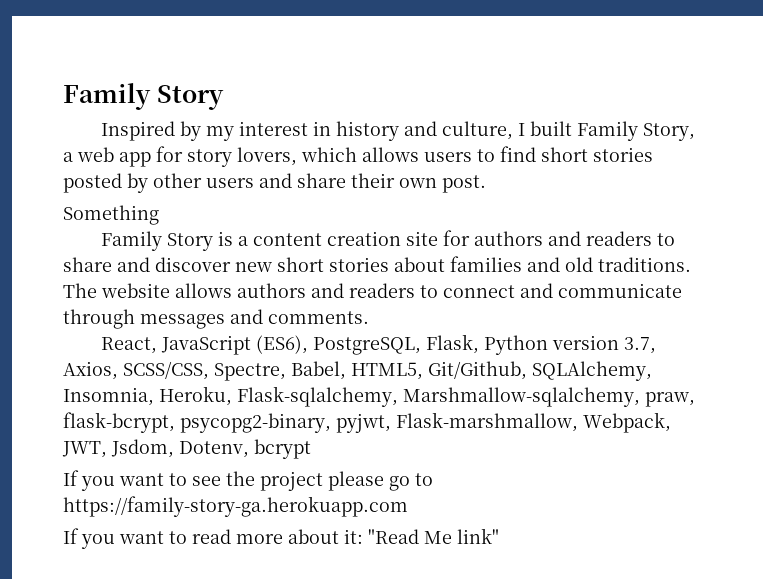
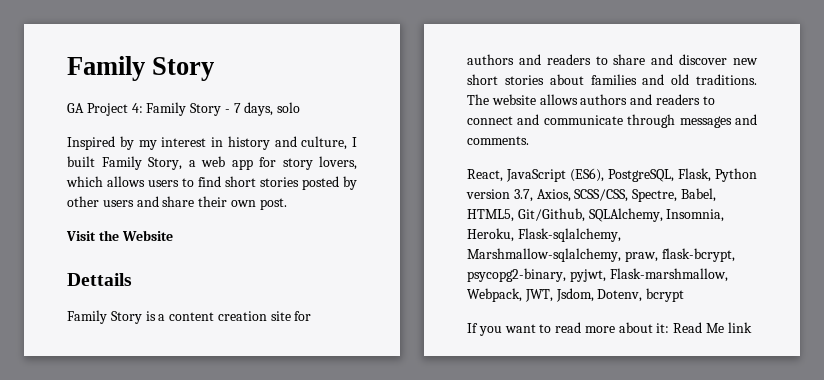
[63,83,224,110] Family Story -> [67,56,215,81] [67,102,301,116] Family Story // GA Project 4: Family Story - 7 days, solo
[63,205,159,225] Something -> [66,230,173,241] [67,273,132,286] Visit the Website // Dettails
[63,470,433,491] [63,496,408,517] // If you want to see the project please go to https://family-story-ga.herokuapp.com -> (685, 295) none
[368,528,499,544] "Read Me link" -> [673,322,752,333] Read Me link

